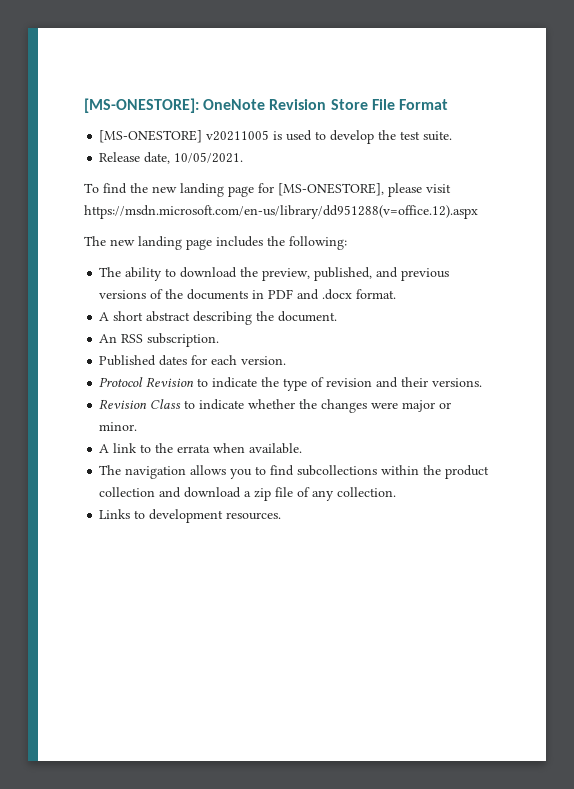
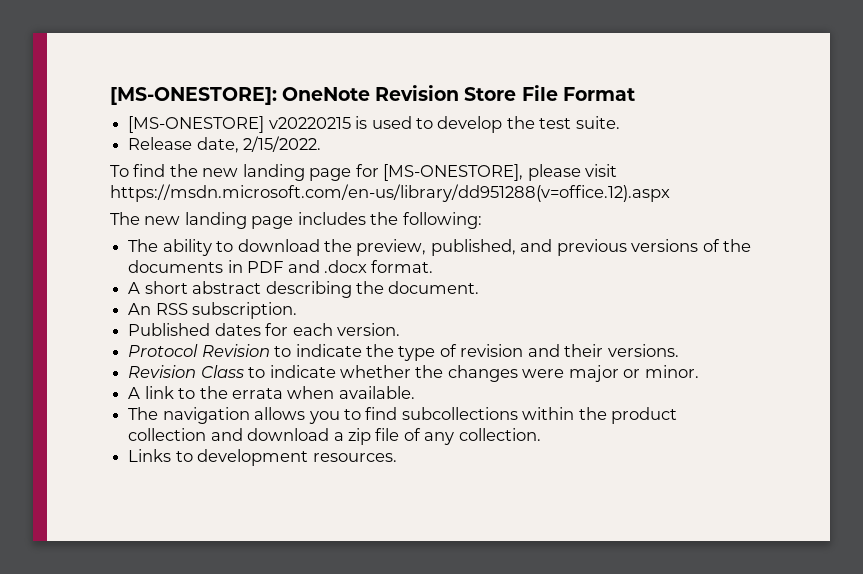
[206,130,270,141] v20211005 -> [268,117,351,129] v20220215
[174,152,244,163] 10/05/2021. -> [243,136,322,152] 2/15/2022.

